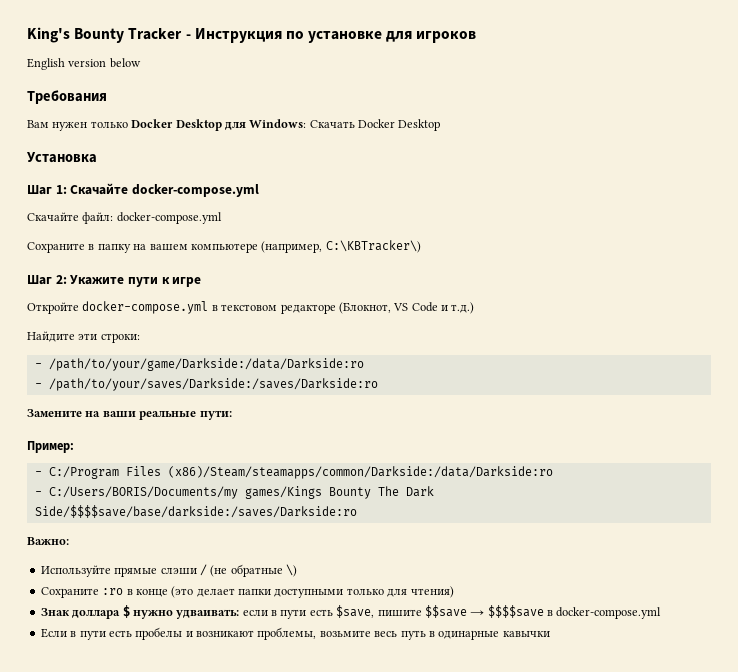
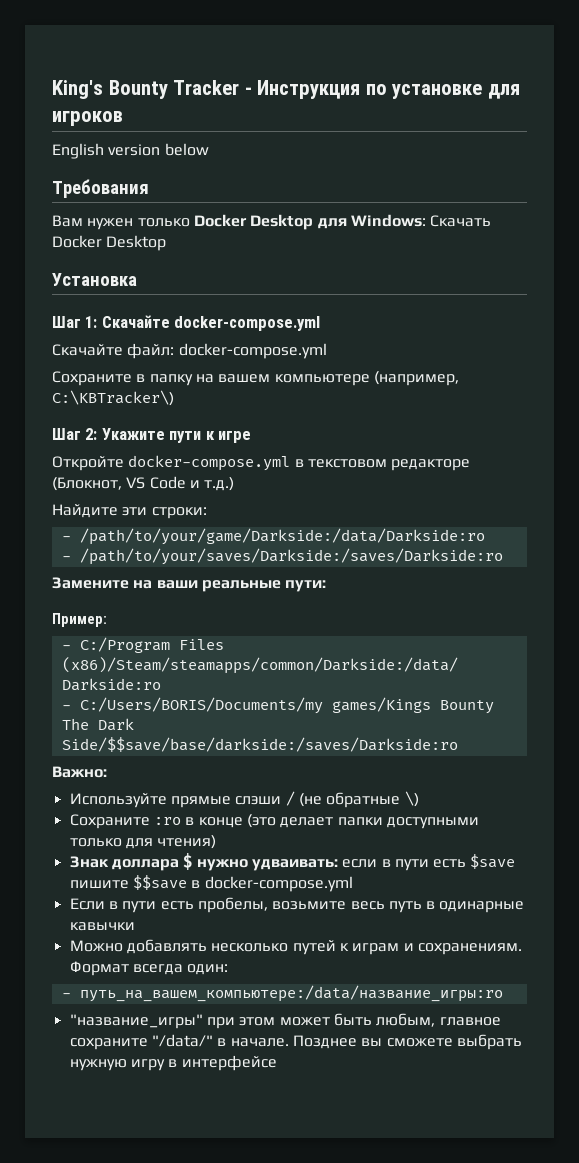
[34,505,357,518] Side/$$$$save/base/darkside:/saves/Darkside:ro -> [61,737,458,752] Side/$$save/base/darkside:/saves/Darkside:ro
[336,605,375,618] $save, -> [470,854,516,869] $save
[470,605,544,618] → $$$$save -> (187, 882) none
[135,627,317,640] пробелы и возникают проблемы, -> [197,897,268,913] пробелы,
(550, 634) none -> [69,939,522,955] [69,961,229,976] [61,985,503,1002] [69,1013,501,1029] [69,1034,522,1050] [69,1055,277,1071] // Можно добавлять несколько путей к играм и сохранениям. Формат всегда один: // - путь_на_вашем_компьютере:/data/название_игры:ro // "название_игры" при этом может быть любым, главное сохраните "/data/" в начале. Позднее вы сможете выбрать нужную игру в интерфейсе

